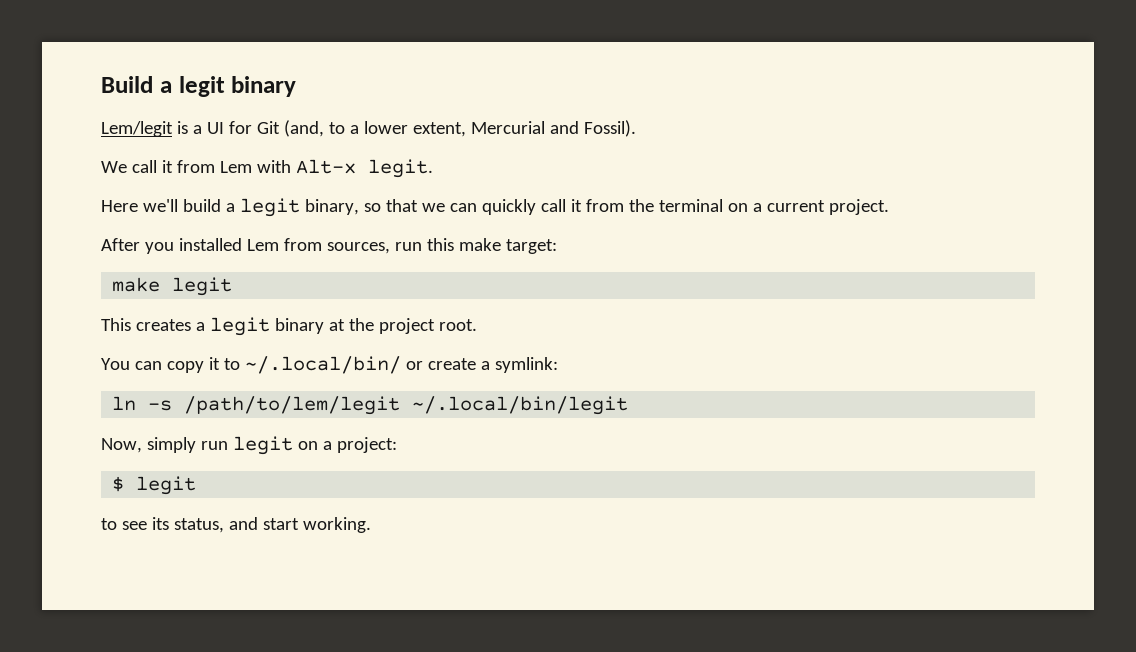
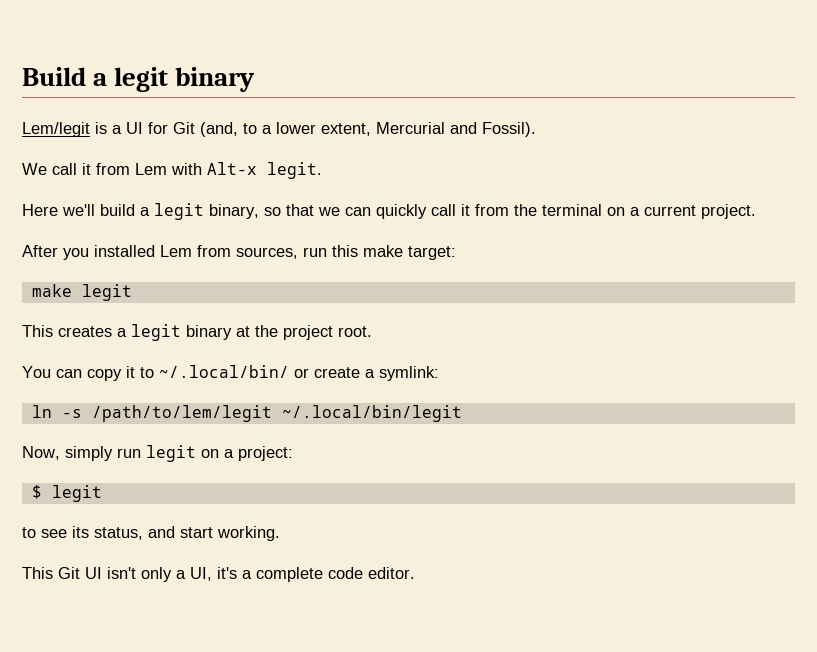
(371, 525) none -> [22,567,415,582] // This Git UI isn't only a UI, it's a complete code editor.

